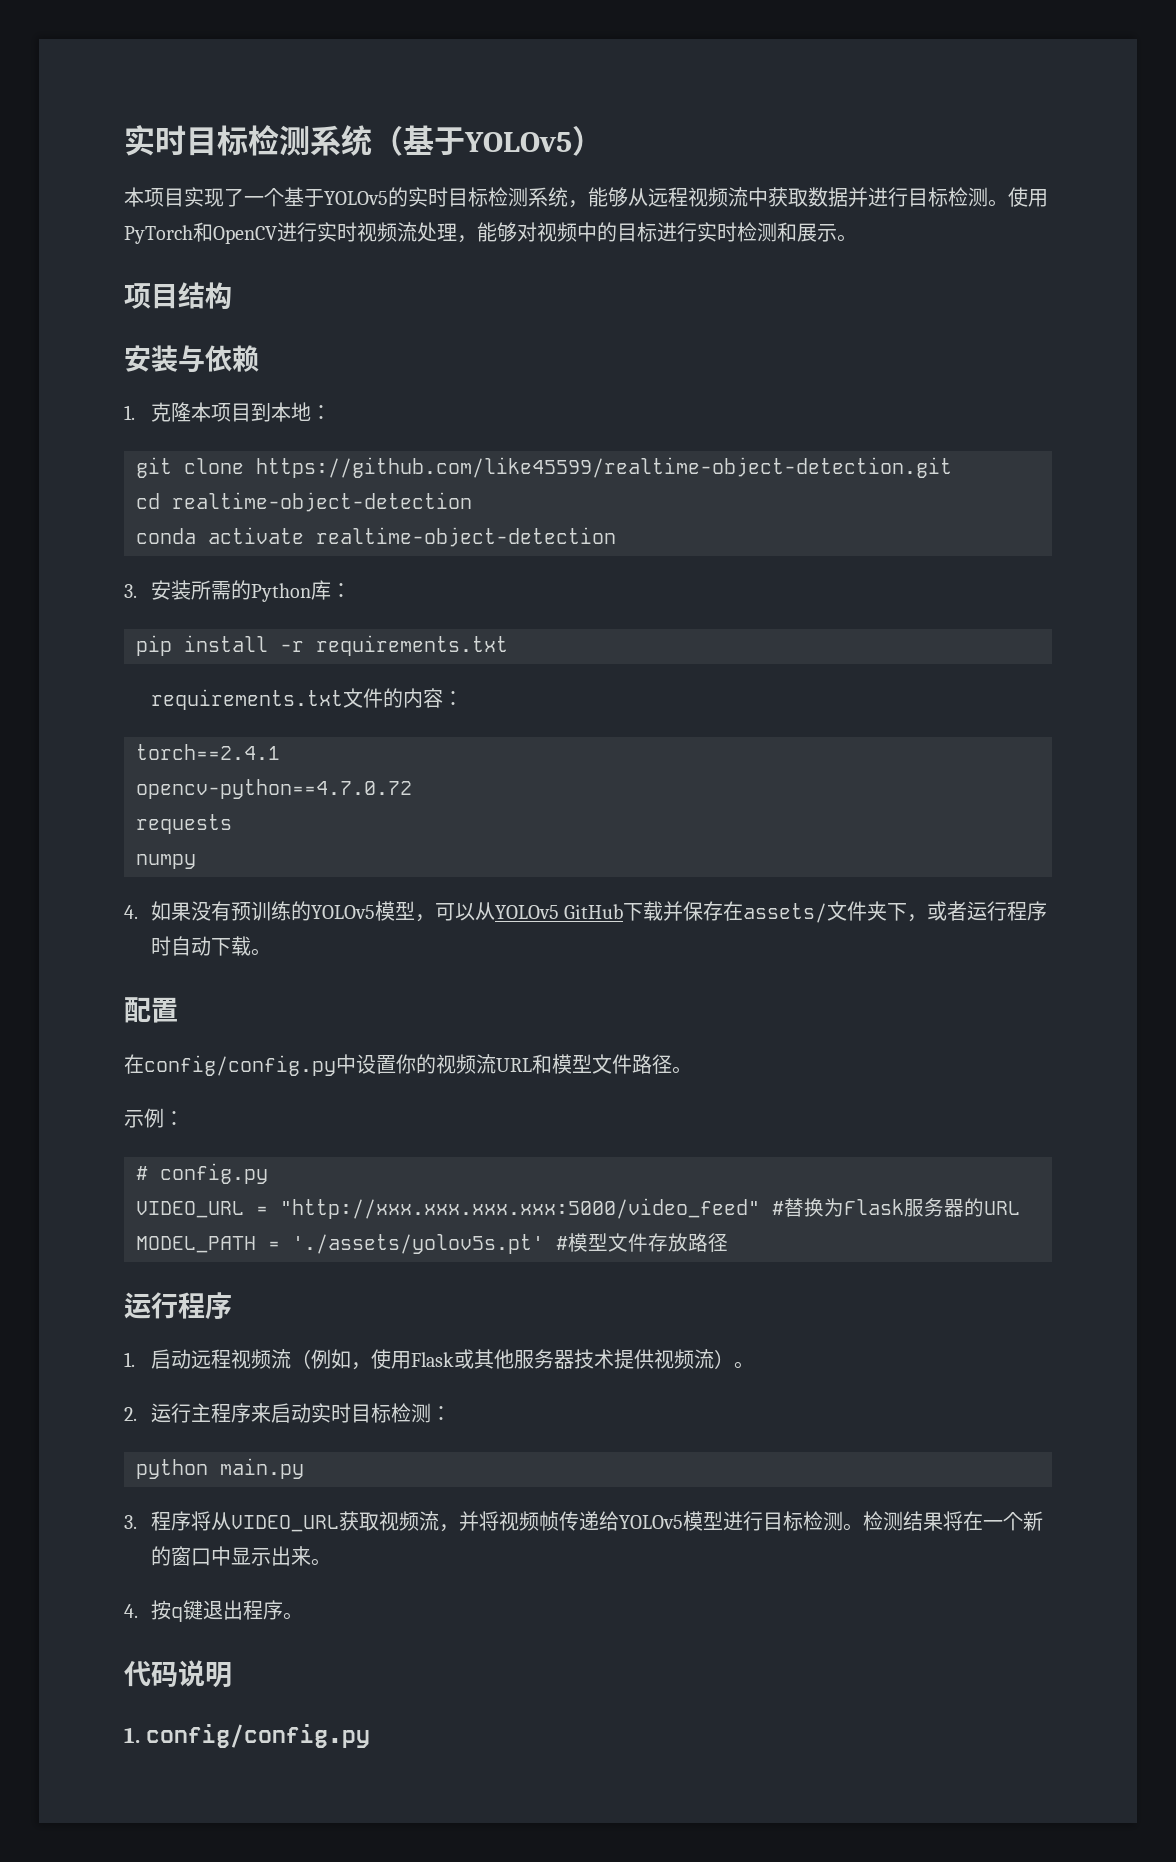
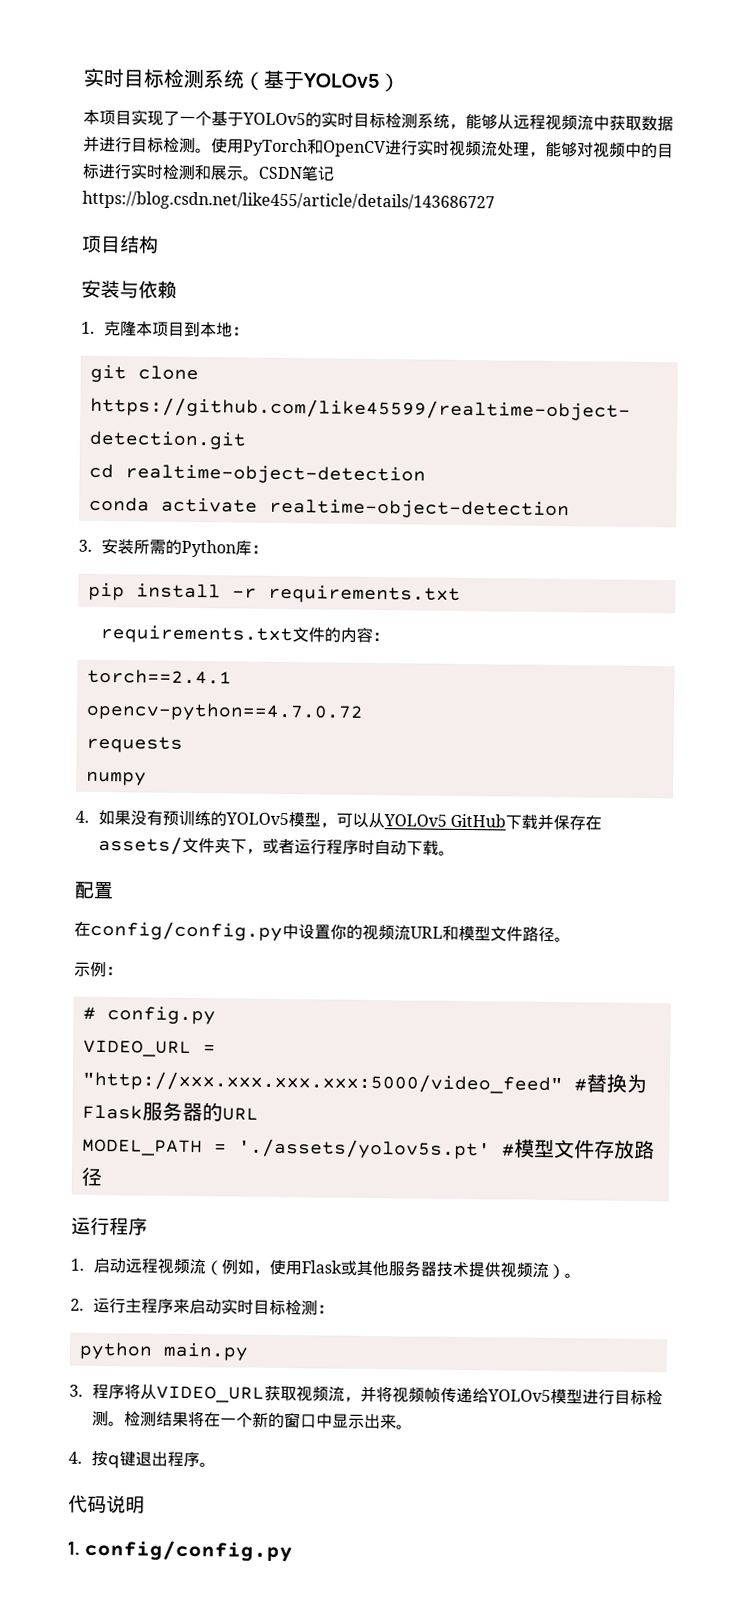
(857, 238) none -> [258,165,334,182] [82,190,495,213] CSDN笔记https://blog.csdn.net/like455/article/details/143686727

